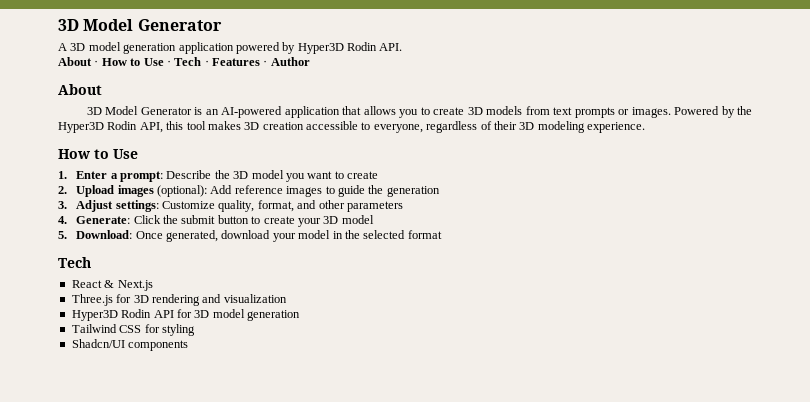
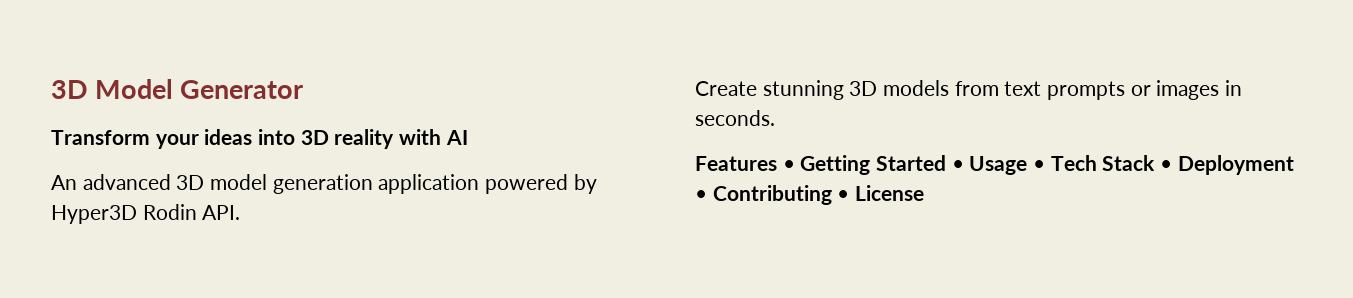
[58,43,67,51] A -> [51,129,468,149] [51,174,171,190] Transform your ideas into 3D reality with AI // An advanced
[58,57,310,66] [58,84,102,95] [86,106,465,118] About · How to Use · Tech · Features · Author // About // 3D Model Generator is an AI-powered application that allows you to create -> [695,80,844,100] Create stunning
[631,106,752,118] [58,121,645,133] [58,149,138,159] [58,170,379,182] [58,185,440,197] [58,200,403,212] [58,215,374,227] [58,230,442,242] [58,257,91,268] [71,280,153,291] [71,294,287,306] [71,309,300,321] [71,324,195,336] [71,339,189,351] images. Powered by the Hyper3D Rodin API, this tool makes 3D creation accessible to everyone, regardless of their 3D modeling experience. // How to Use // 1. Enter a prompt: Describe the 3D model you want to create // 2. Upload images (optional): Add reference images to guide the generation // 3. Adjust settings: Customize quality, format, and other parameters // 4. Generate: Click the submit button to create your 3D model // 5. Download: Once generated, download your model in the selected format // Tech // React & Next.js // Three.js for 3D rendering and visualization // Hyper3D Rodin API for 3D model generation // Tailwind CSS for styling // Shadcn/UI components -> [1156,80,1243,100] [695,110,775,126] [695,155,1294,175] [695,185,925,205] images in seconds. // Features • Getting Started • Usage • Tech Stack • Deployment • Contributing • License

